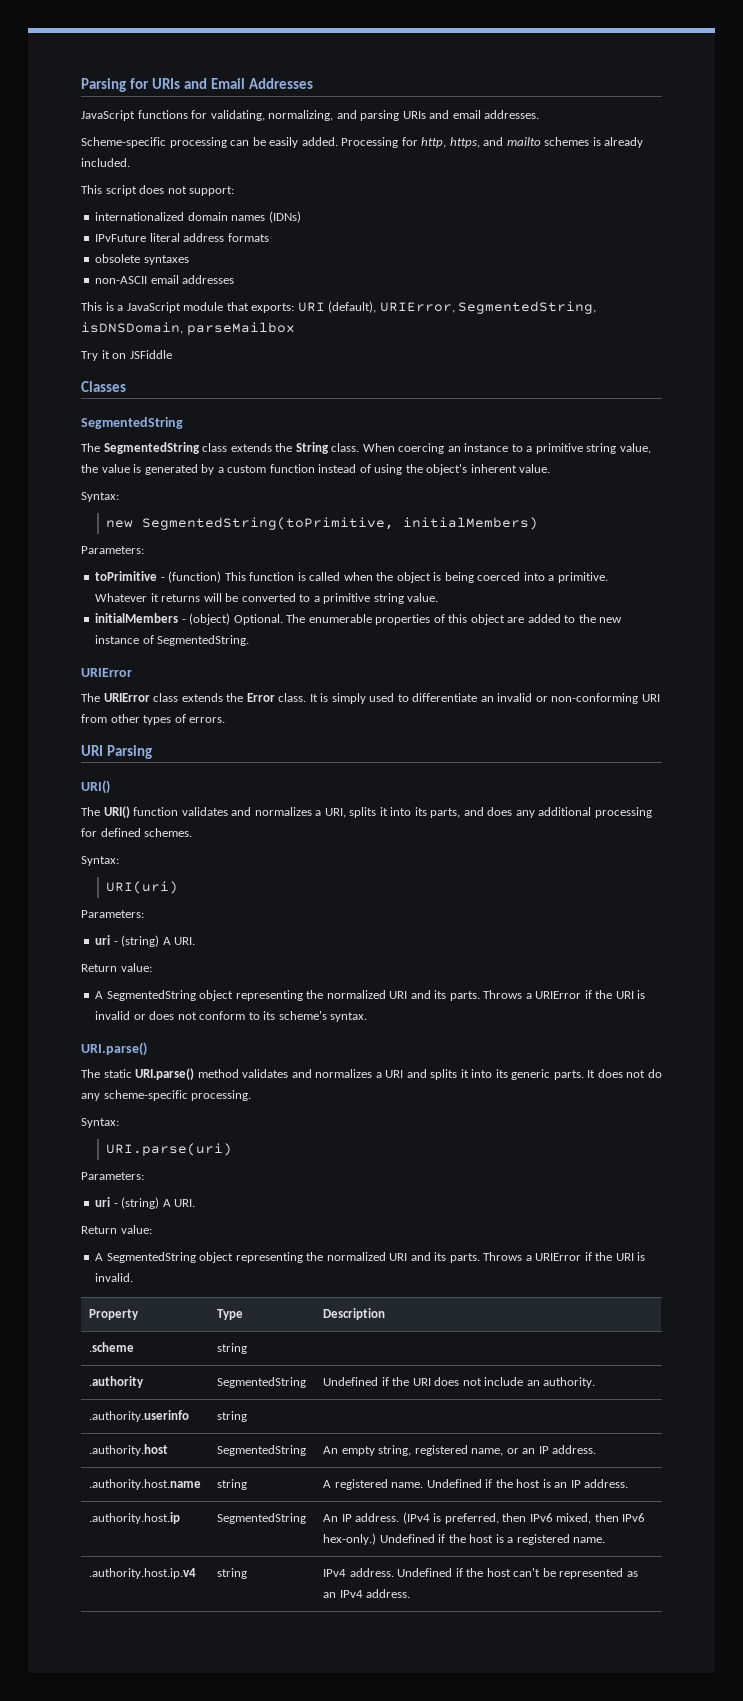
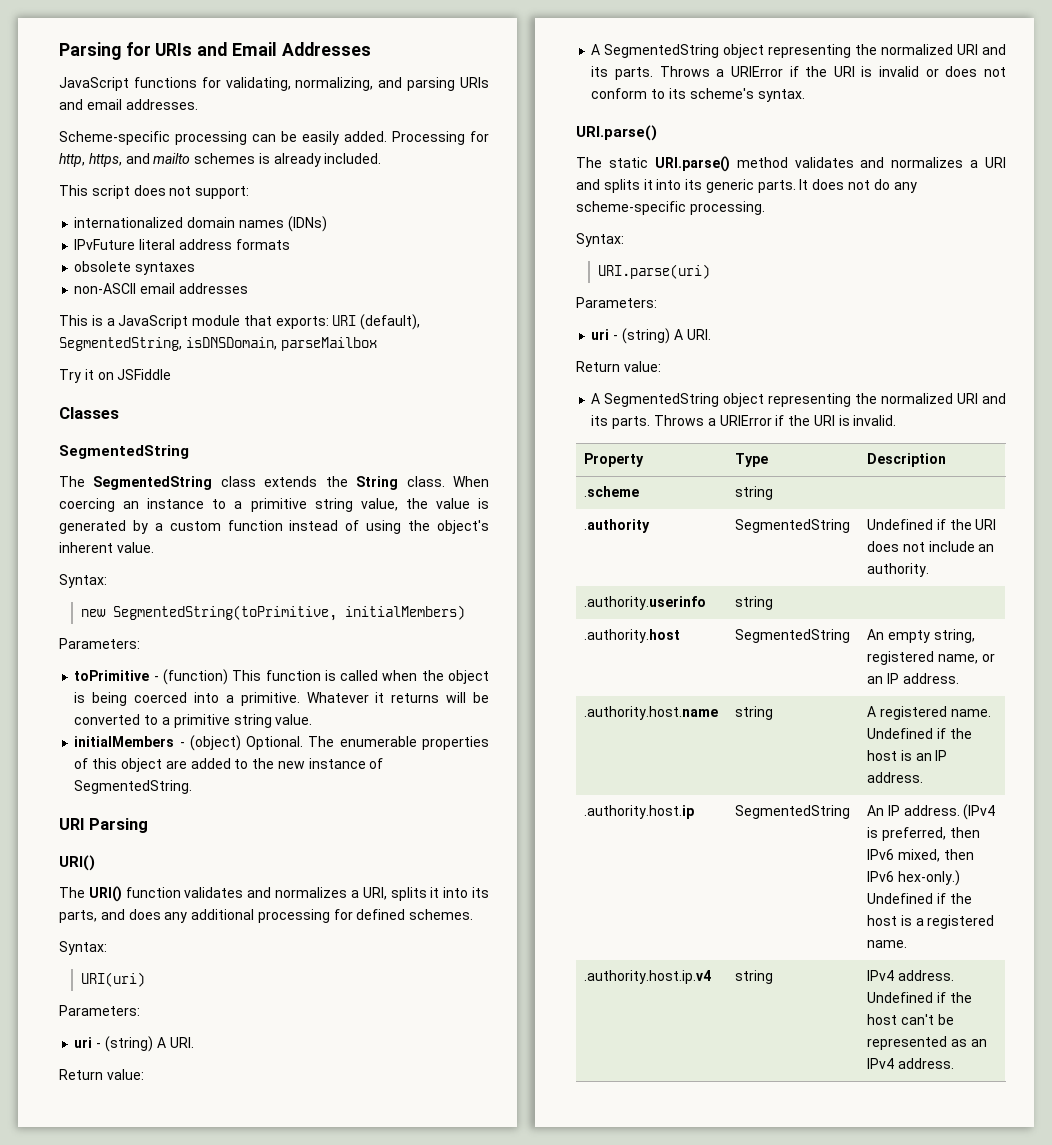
[379,302,455,313] URIError, -> (421, 322) none
[81,668,132,677] [81,693,660,704] [81,714,226,725] // URIError // The URIError class extends the Error class. It is simply used to differentiate an invalid or non-conforming URI from other types of errors. -> (193, 787) none

